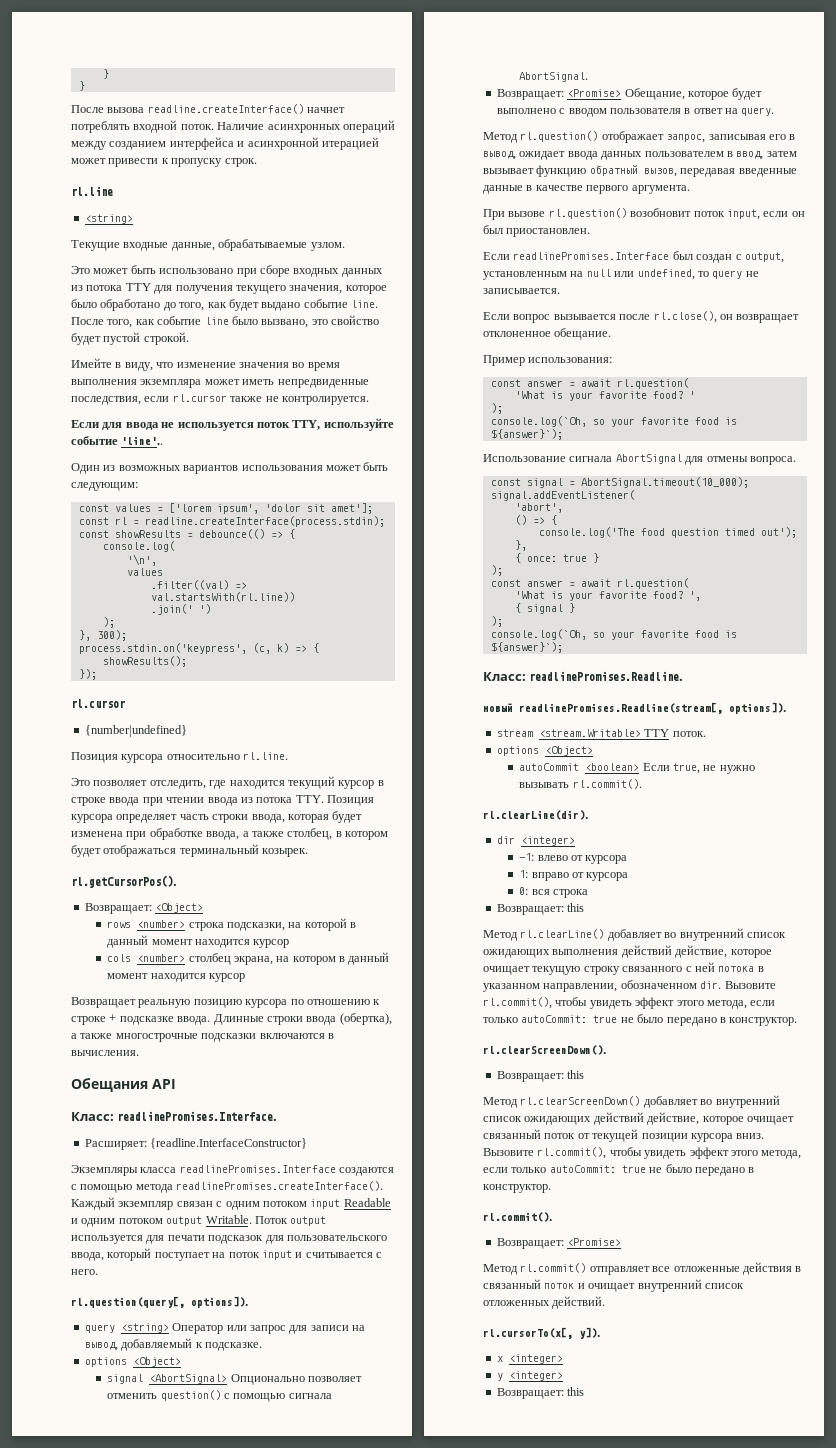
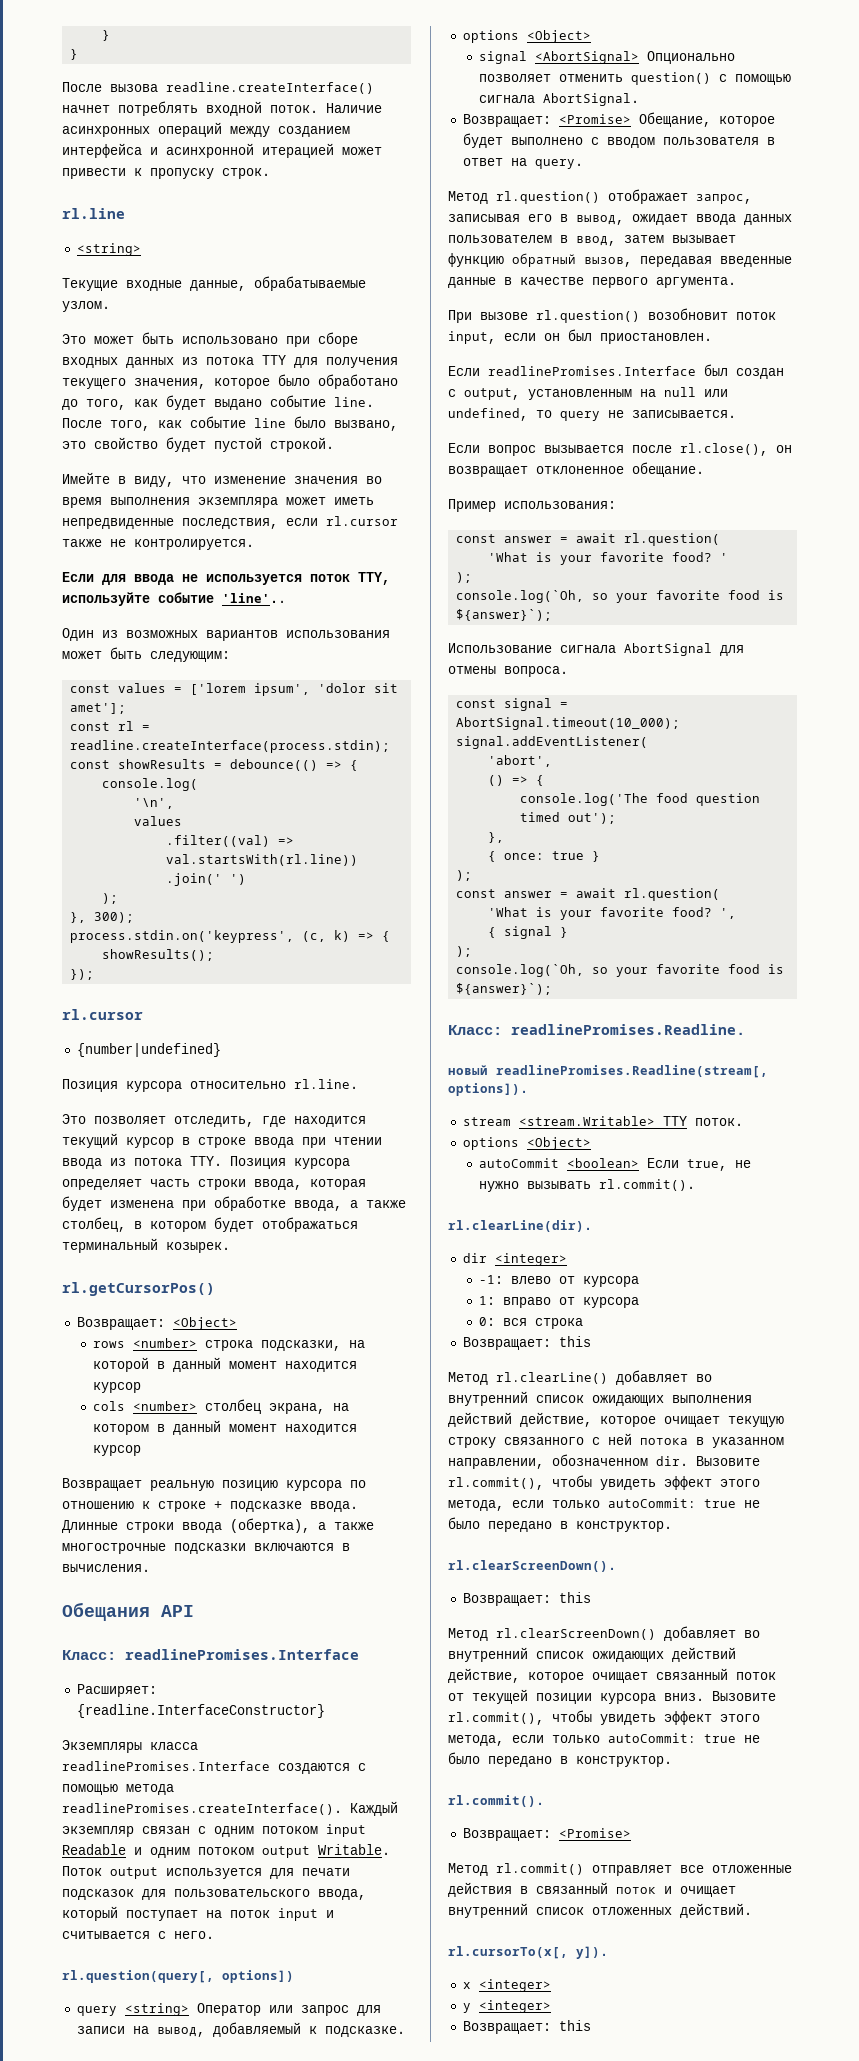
[71,875,177,888] rl.getCursorPos(). -> [62,1282,215,1296] rl.getCursorPos()
[117,1111,278,1121] readlinePromises.Interface. -> [125,1649,359,1660] readlinePromises.Interface
[191,1296,248,1308] options]). -> [222,1970,294,1983] options])

